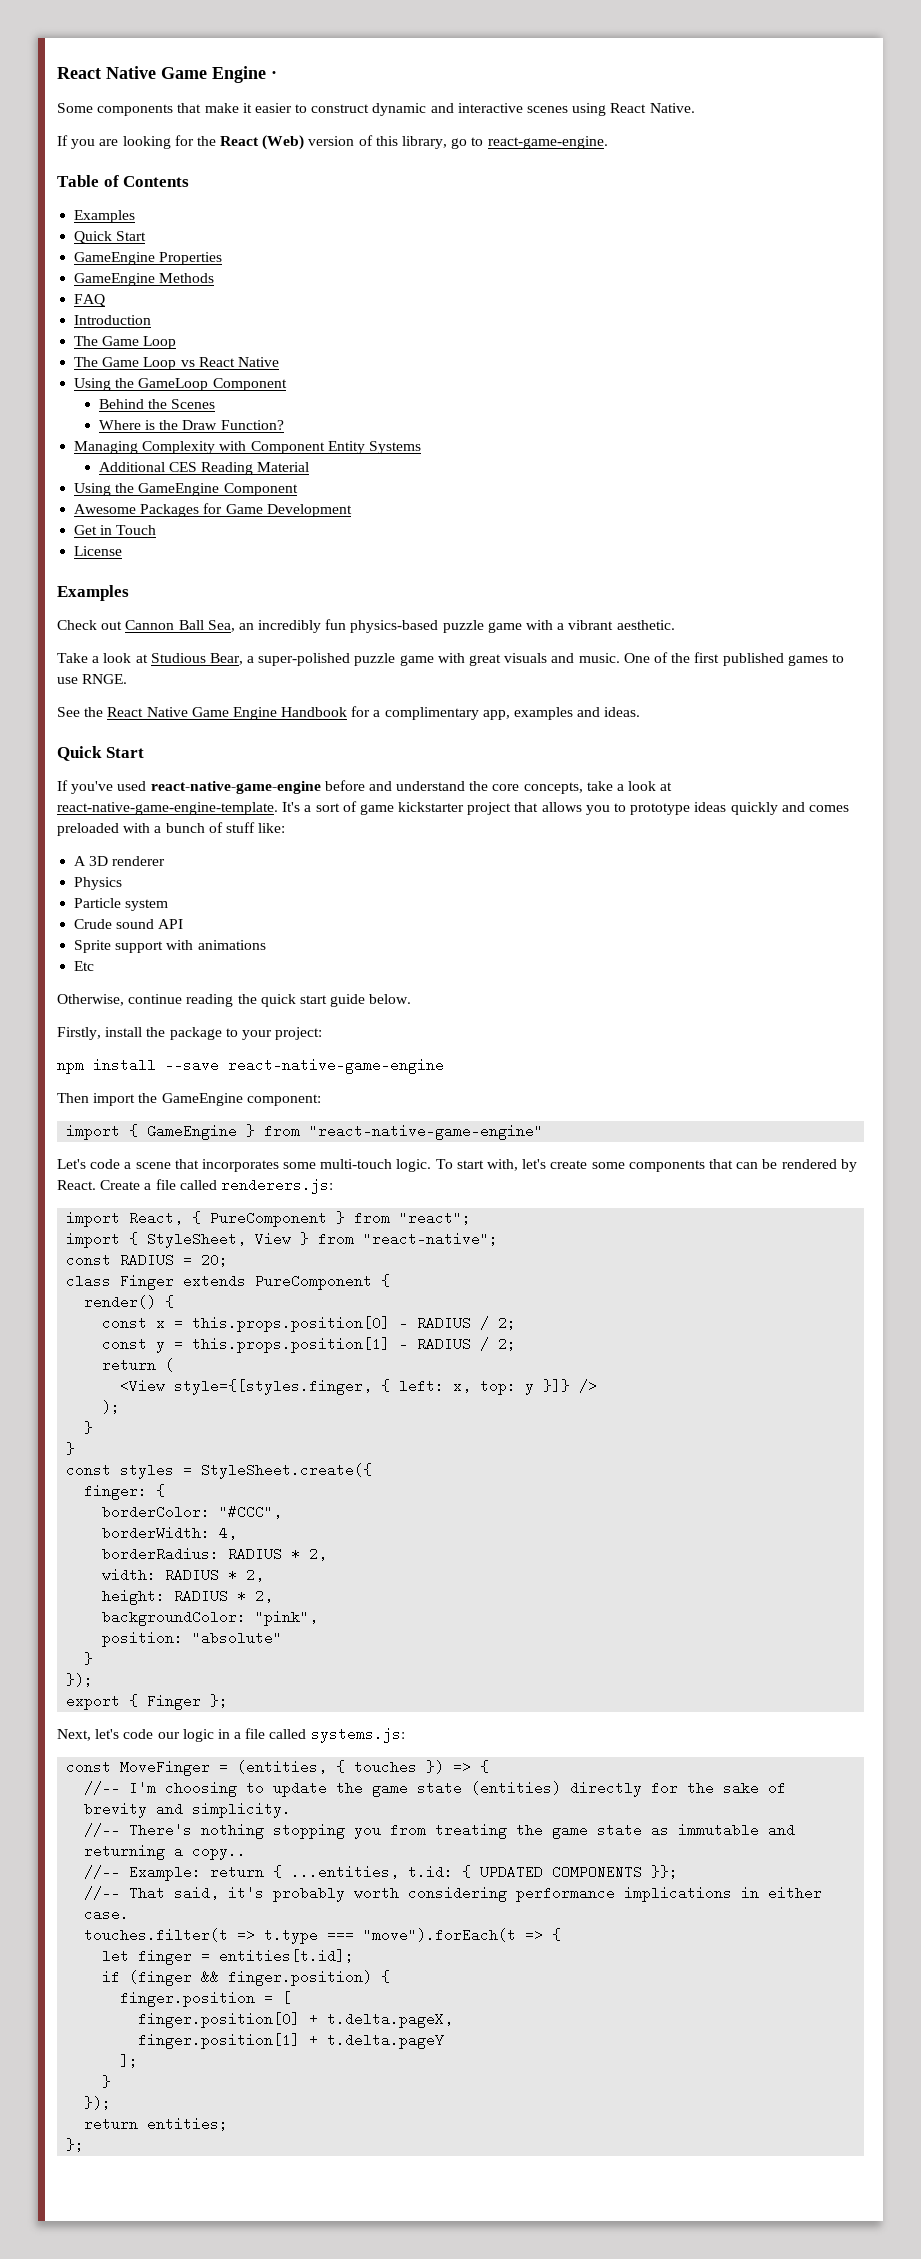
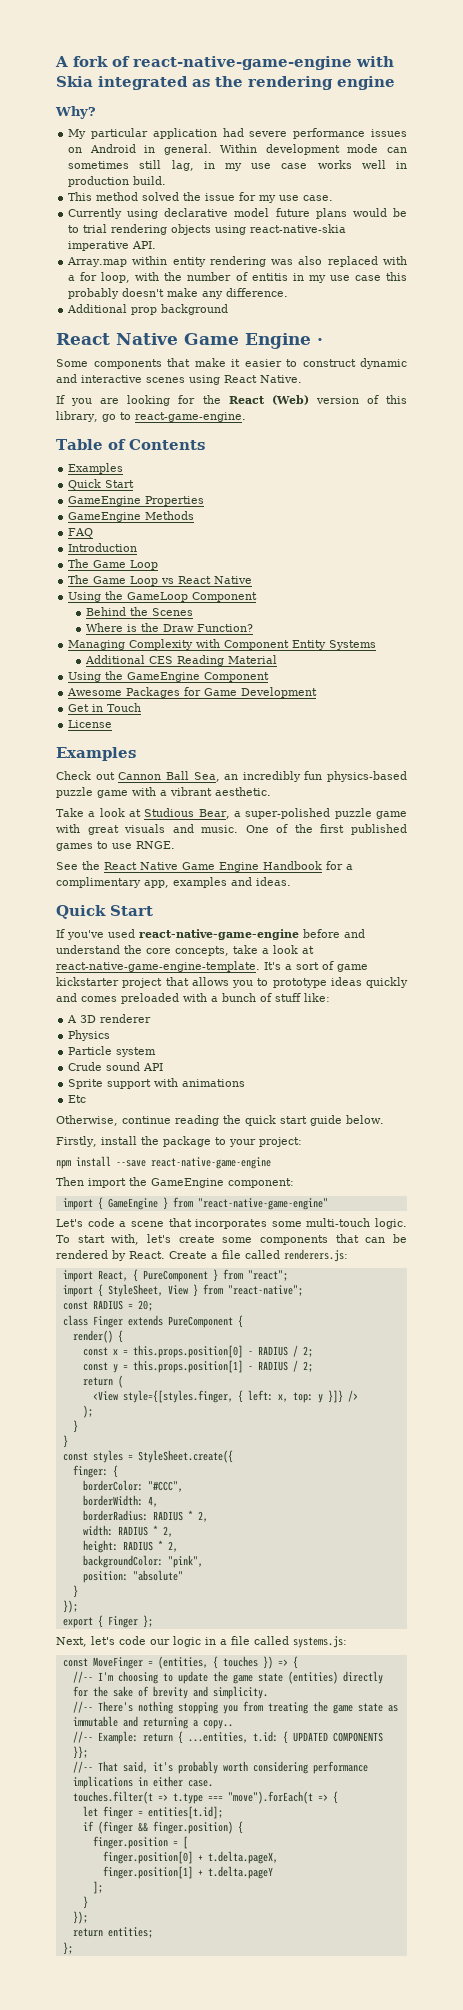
(57, 73) none -> [55,56,394,70] [56,76,395,90] [55,106,96,119] [68,128,407,139] [68,144,407,155] [68,160,407,171] [68,176,167,187] [68,192,334,203] [68,208,407,219] [68,224,347,235] [68,241,157,251] [67,256,407,267] [68,272,407,283] [68,288,289,299] [67,304,229,315] A fork of react-native-game-engine with Skia integrated as the rendering engine // Why? // My particular application had severe performance issues on Android in general. Within development mode can sometimes still lag, in my use case works well in production build. // This method solved the issue for my use case. // Currently using declarative model future plans would be to trial rendering objects using react-native-skia imperative API. // Array.map within entity rendering was also replaced with a for loop, with the number of entitis in my use case this probably doesn't make any difference. // Additional prop background //

